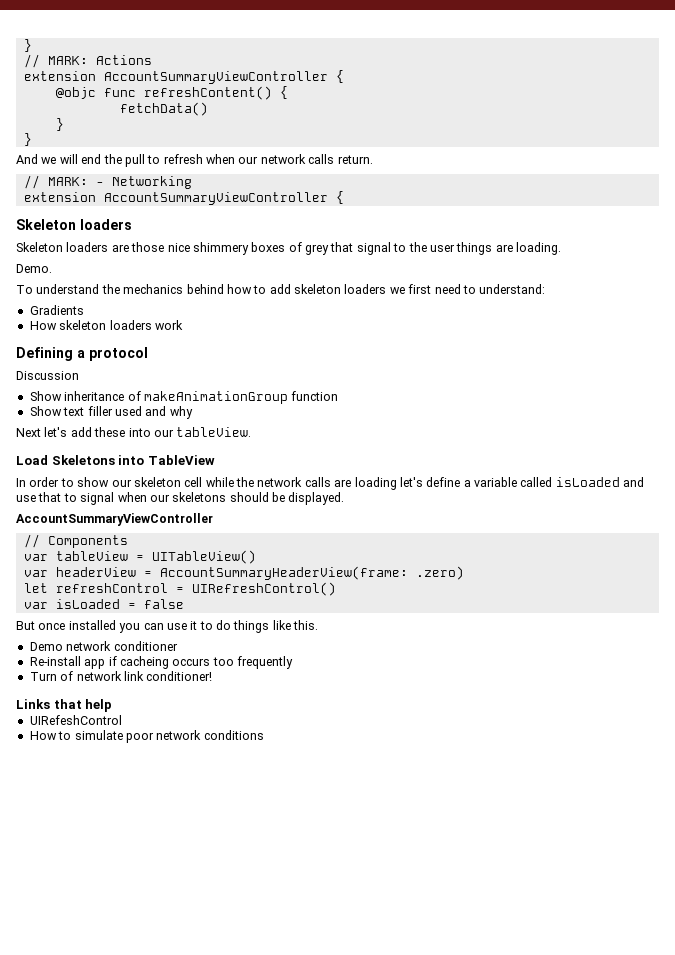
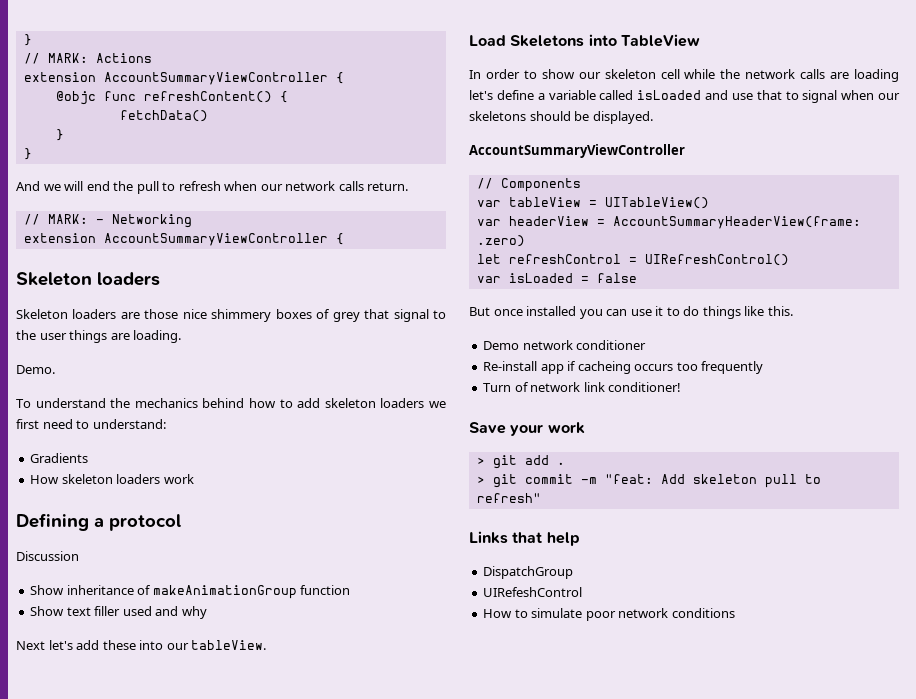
(213, 676) none -> [469,422,585,436] [476,455,565,469] [476,474,821,488] [476,493,541,503] // Save your work // > git add . // > git commit -m "feat: Add skeleton pull to refresh"
(113, 705) none -> [483,566,574,579] // DispatchGroup

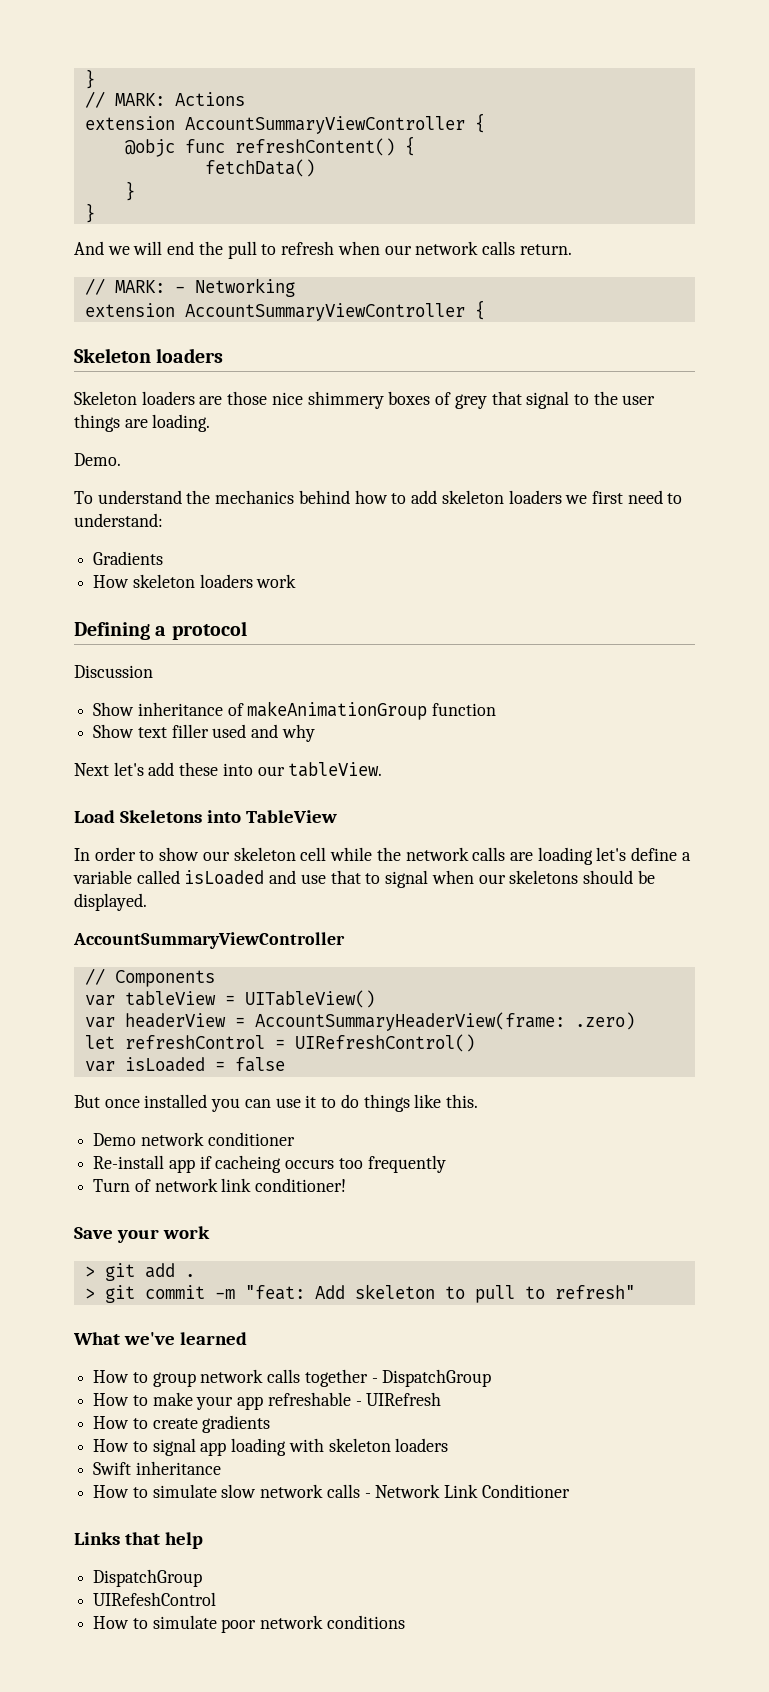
(757, 479) none -> [444,1286,465,1299] to
(541, 498) none -> [73,1332,247,1345] [93,1369,492,1387] [93,1392,442,1410] [93,1415,271,1433] [93,1438,449,1456] [93,1461,221,1475] [93,1484,570,1498] // What we've learned // How to group network calls together - DispatchGroup // How to make your app refreshable - UIRefresh // How to create gradients // How to signal app loading with skeleton loaders // Swift inheritance // How to simulate slow network calls - Network Link Conditioner

